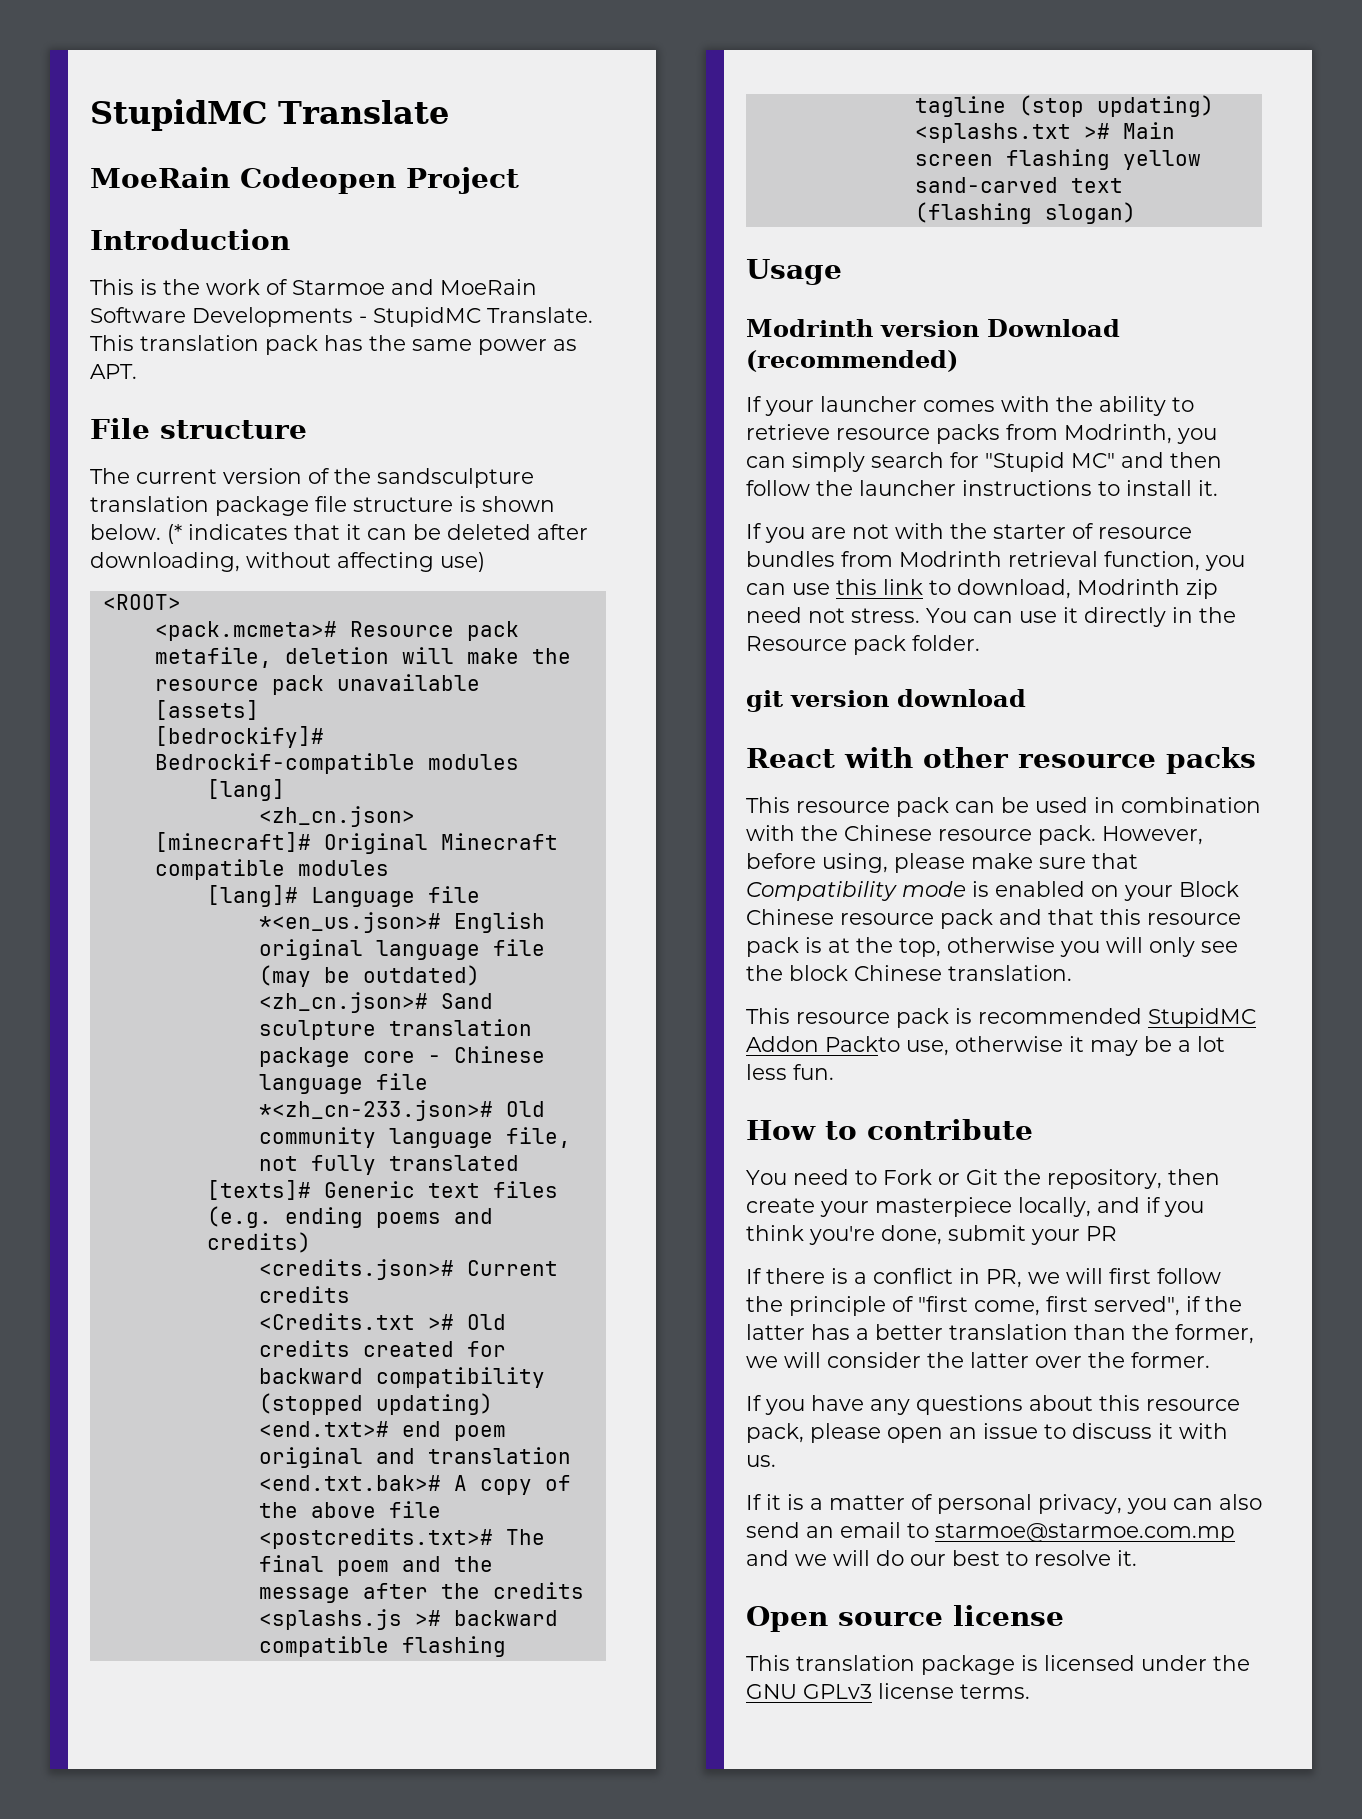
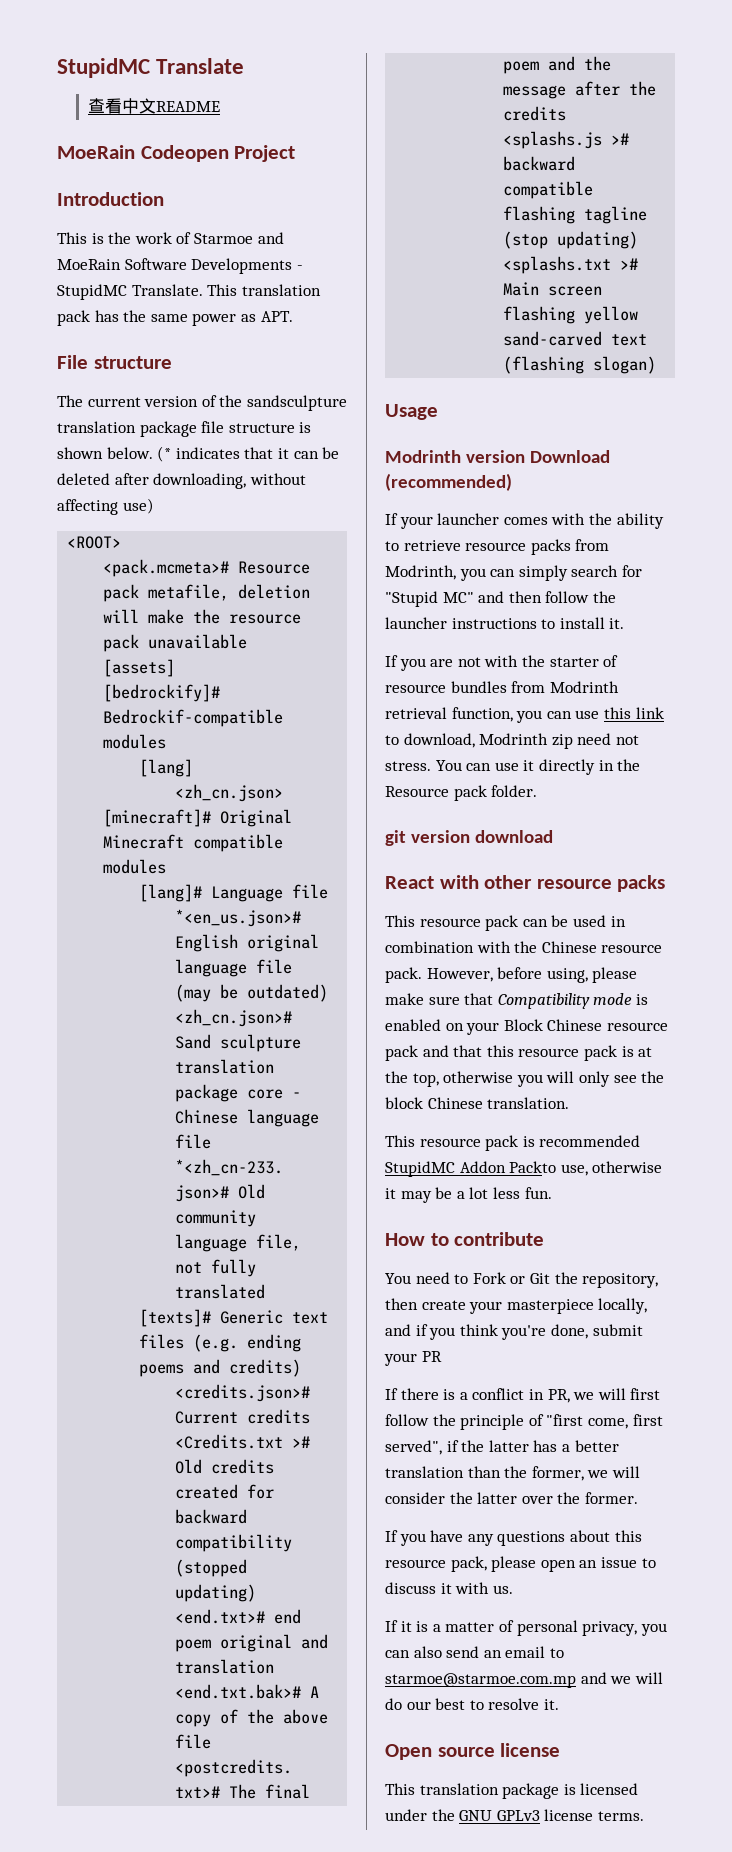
(449, 112) none -> [88,98,221,114] // 查看中文README

